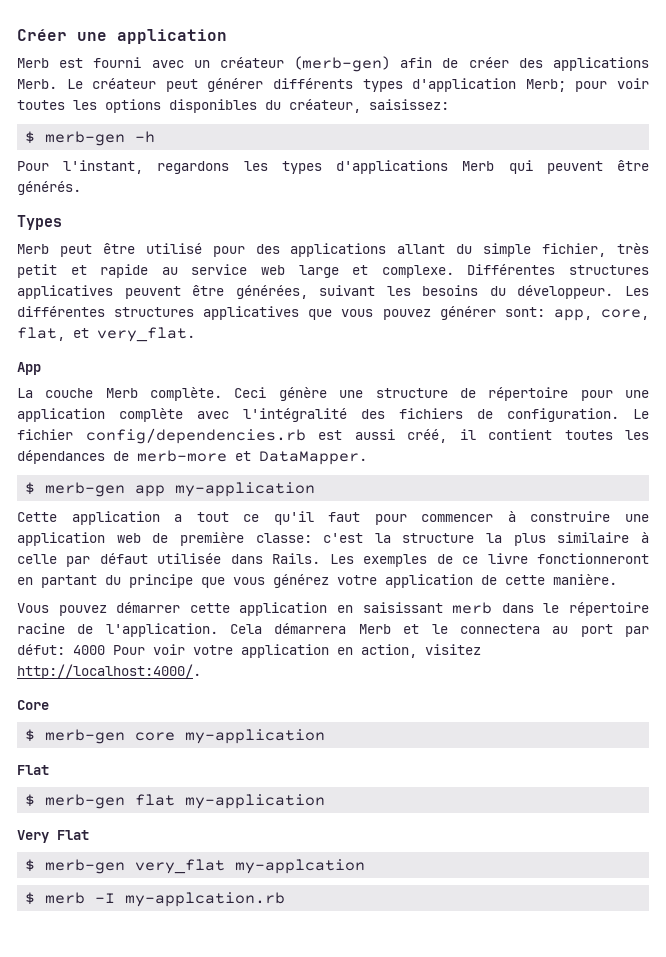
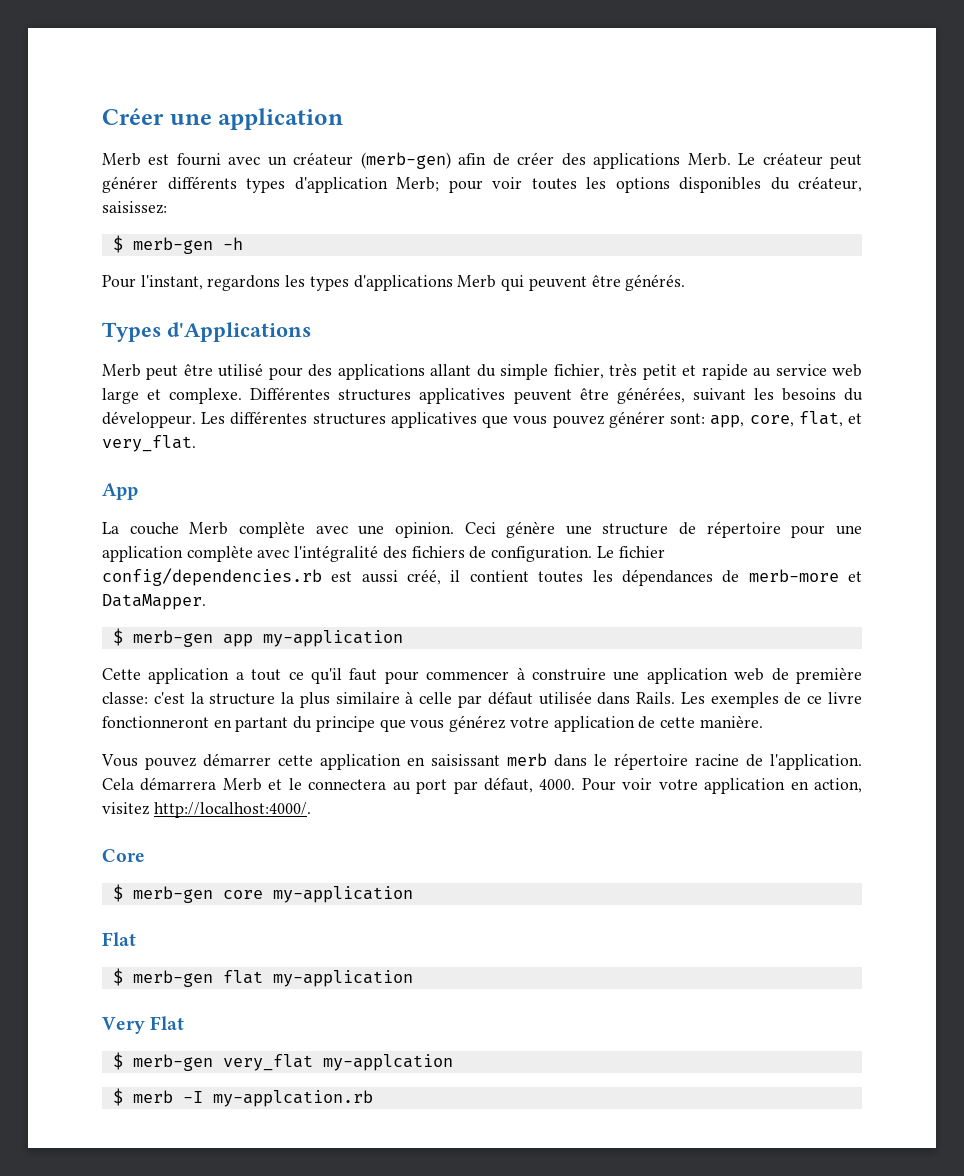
(62, 222) none -> [167,322,311,342] d'Applications
[150,387,223,401] complète. -> [238,521,454,538] complète avec une opinion.
[17,644,105,655] défut: 4000 -> [483,777,576,793] défaut, 4000.

